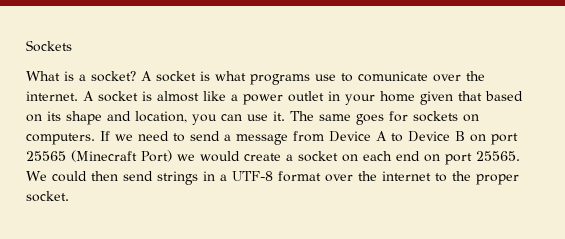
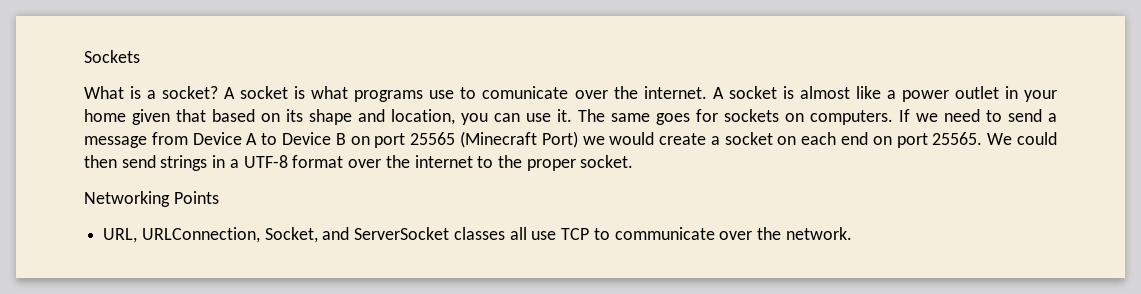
(69, 196) none -> [84,191,219,207] [103,227,852,243] // Networking Points // URL, URLConnection, Socket, and ServerSocket classes all use TCP to communicate over the network.

